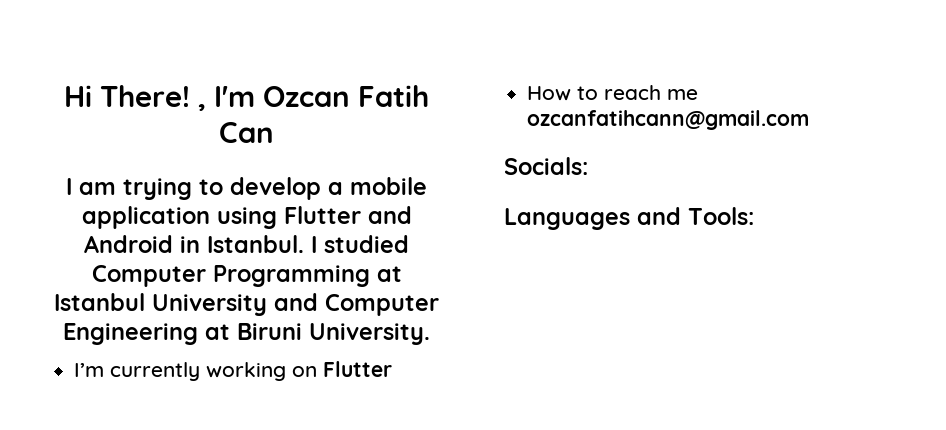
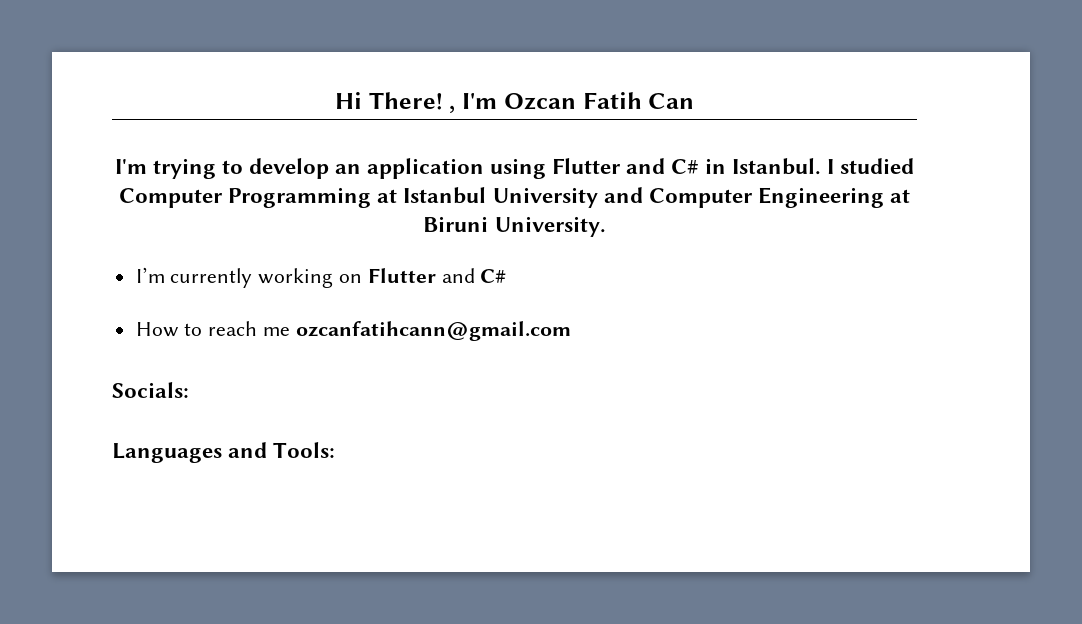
[66,178,116,195] I am -> [114,159,147,174] I'm
[328,177,427,195] a mobile -> [334,164,361,174] an
[84,235,173,253] Android -> [671,159,700,174] C#
(393, 369) none -> [441,268,507,283] and C#

